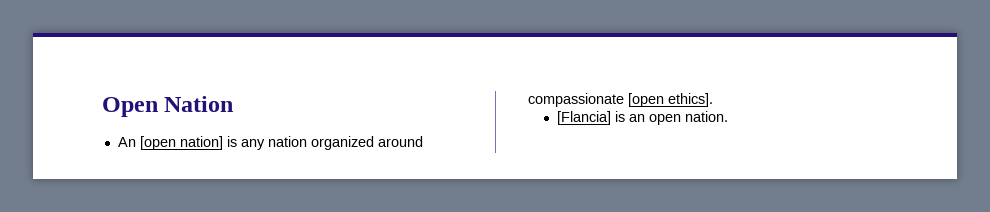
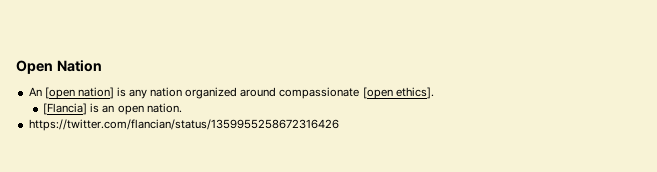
(728, 116) none -> [28,119,339,131] // https://twitter.com/flancian/status/1359955258672316426

